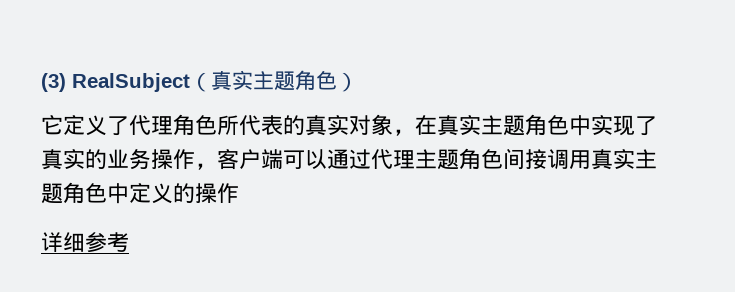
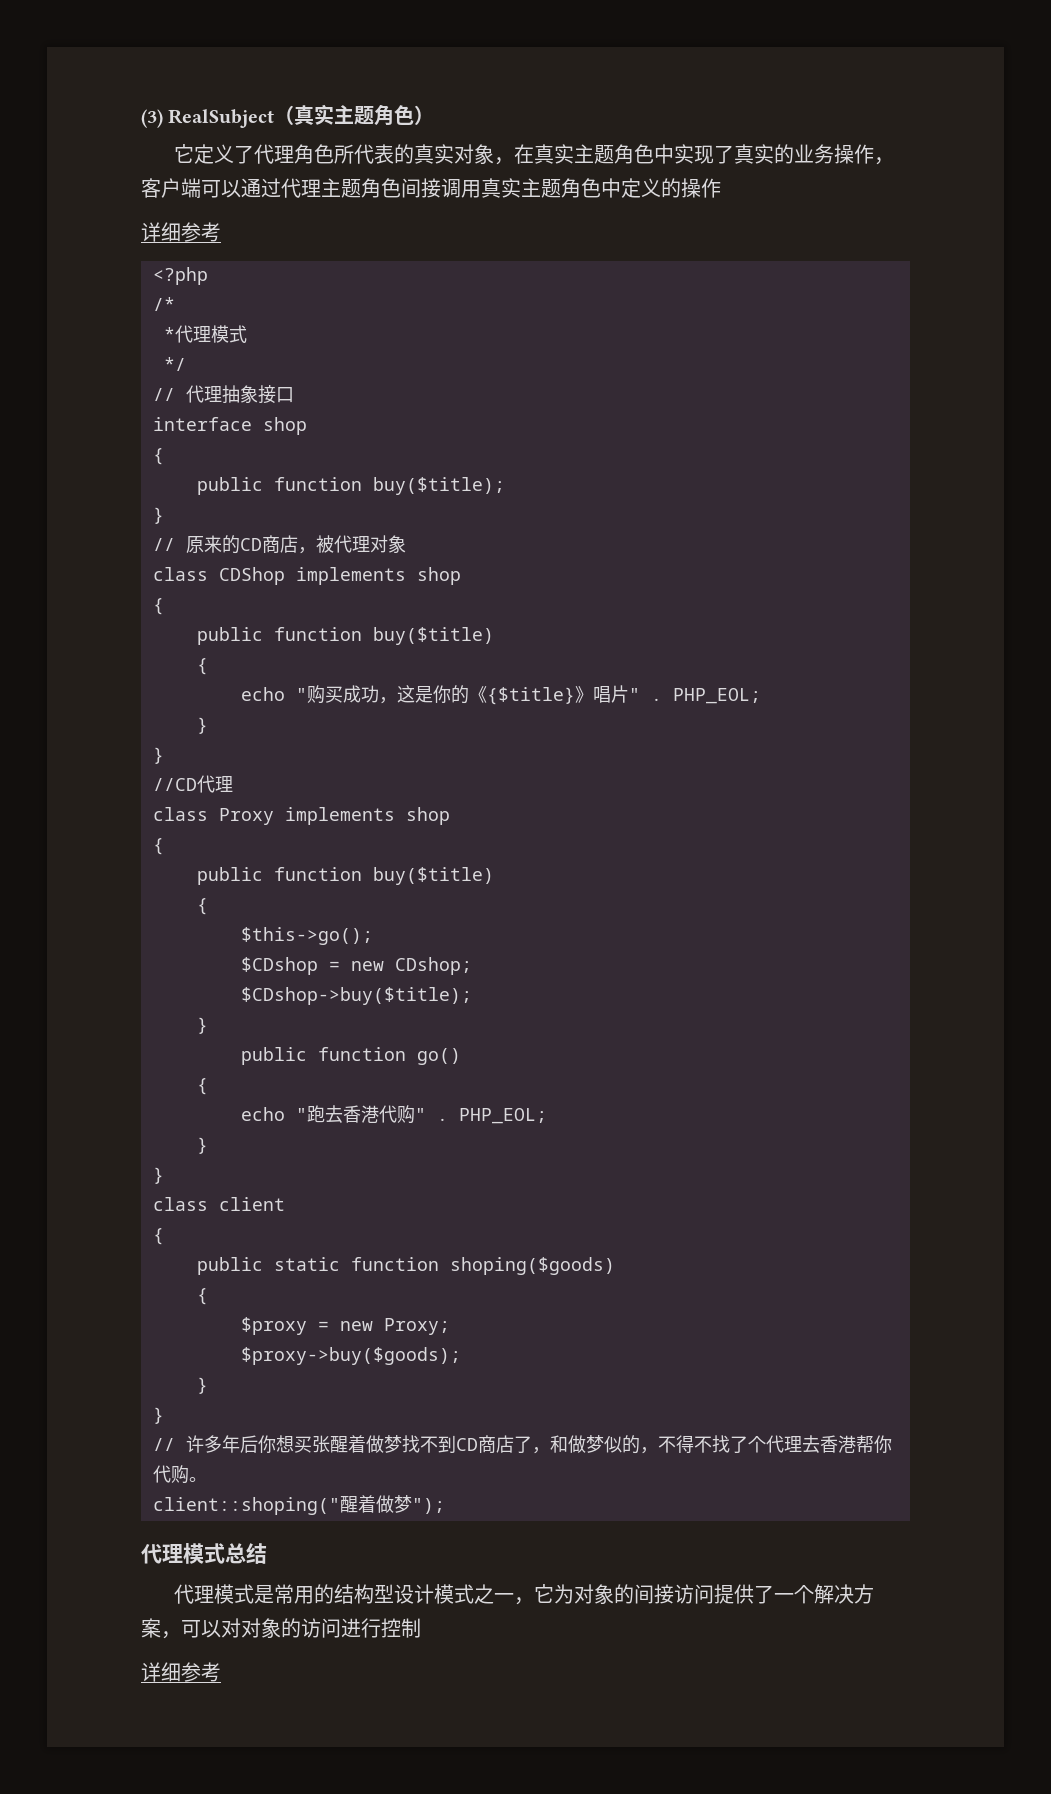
(129, 242) none -> [153,267,208,285] [153,297,175,311] [164,325,247,343] [164,357,186,371] [153,385,294,404] [153,417,307,435] [153,448,164,465] [197,477,505,495] [153,507,164,524] [153,535,406,554] [153,567,461,585] [153,598,164,615] [197,627,494,645] [197,658,208,675] [241,685,761,705] [197,717,208,734] [153,747,164,764] [153,775,233,793] [153,807,450,825] [153,838,164,855] [197,867,494,885] [197,898,208,915] [241,927,373,945] [241,957,472,975] [241,987,472,1005] [197,1017,208,1034] [241,1047,461,1065] [197,1078,208,1095] [241,1105,547,1124] [197,1137,208,1154] [153,1167,164,1184] [153,1197,285,1211] [153,1228,164,1245] [197,1257,615,1275] [197,1288,208,1305] [241,1317,450,1335] [241,1347,461,1365] [197,1377,208,1394] [153,1407,164,1424] [153,1435,892,1454] [153,1465,207,1484] [153,1495,445,1515] [141,1543,267,1564] [174,1584,875,1605] [141,1618,421,1639] [141,1662,221,1682] // <?php // /* // *代理模式 // */ // // 代理抽象接口 // interface shop // { // public function buy($title); // } // // 原来的CD商店，被代理对象 // class CDShop implements shop // { // public function buy($title) // { // echo "购买成功，这是你的《{$title}》唱片" . PHP_EOL; // } // } // //CD代理 // class Proxy implements shop // { // public function buy($title) // { // $this->go(); // $CDshop = new CDshop; // $CDshop->buy($title); // } // public function go() // { // echo "跑去香港代购" . PHP_EOL; // } // } // class client // { // public static function shoping($goods) // { // $proxy = new Proxy; // $proxy->buy($goods); // } // } // // 许多年后你想买张醒着做梦找不到CD商店了，和做梦似的，不得不找了个代理去香港帮你代购。 // client::shoping("醒着做梦"); // 代理模式总结 // 代理模式是常用的结构型设计模式之一，它为对象的间接访问提供了一个解决方案，可以对对象的访问进行控制 // 详细参考

